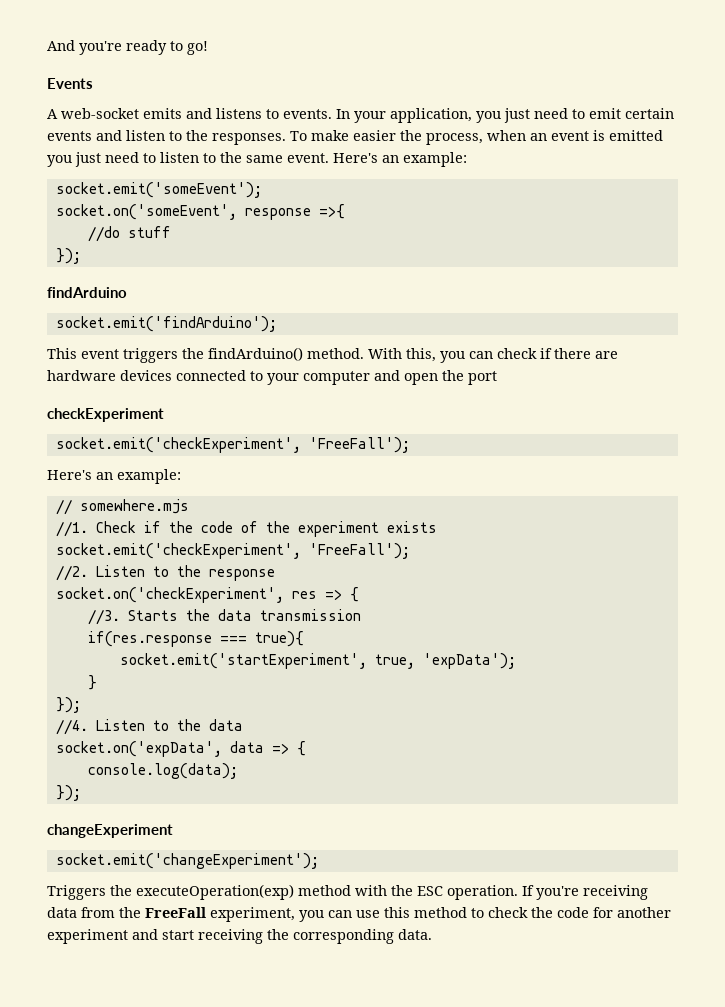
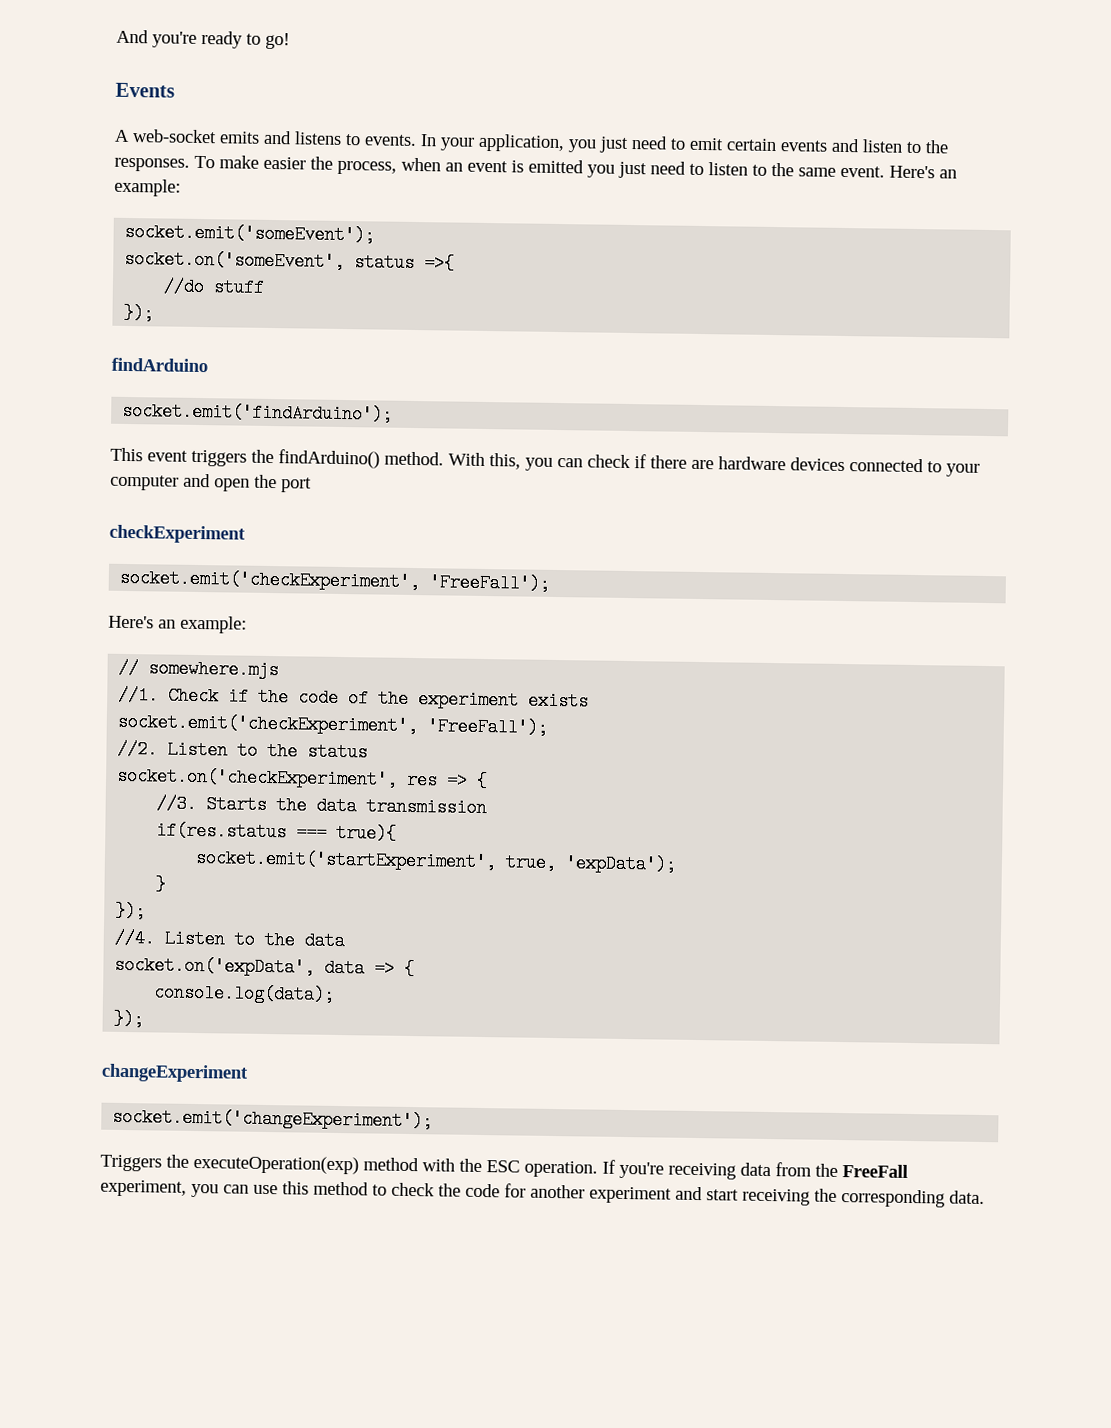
[244,208,311,220] response -> [354,253,416,272] status
[208,569,275,581] response -> [307,742,369,762] status
[87,631,212,647] if(res.response -> [156,821,288,842] if(res.status

